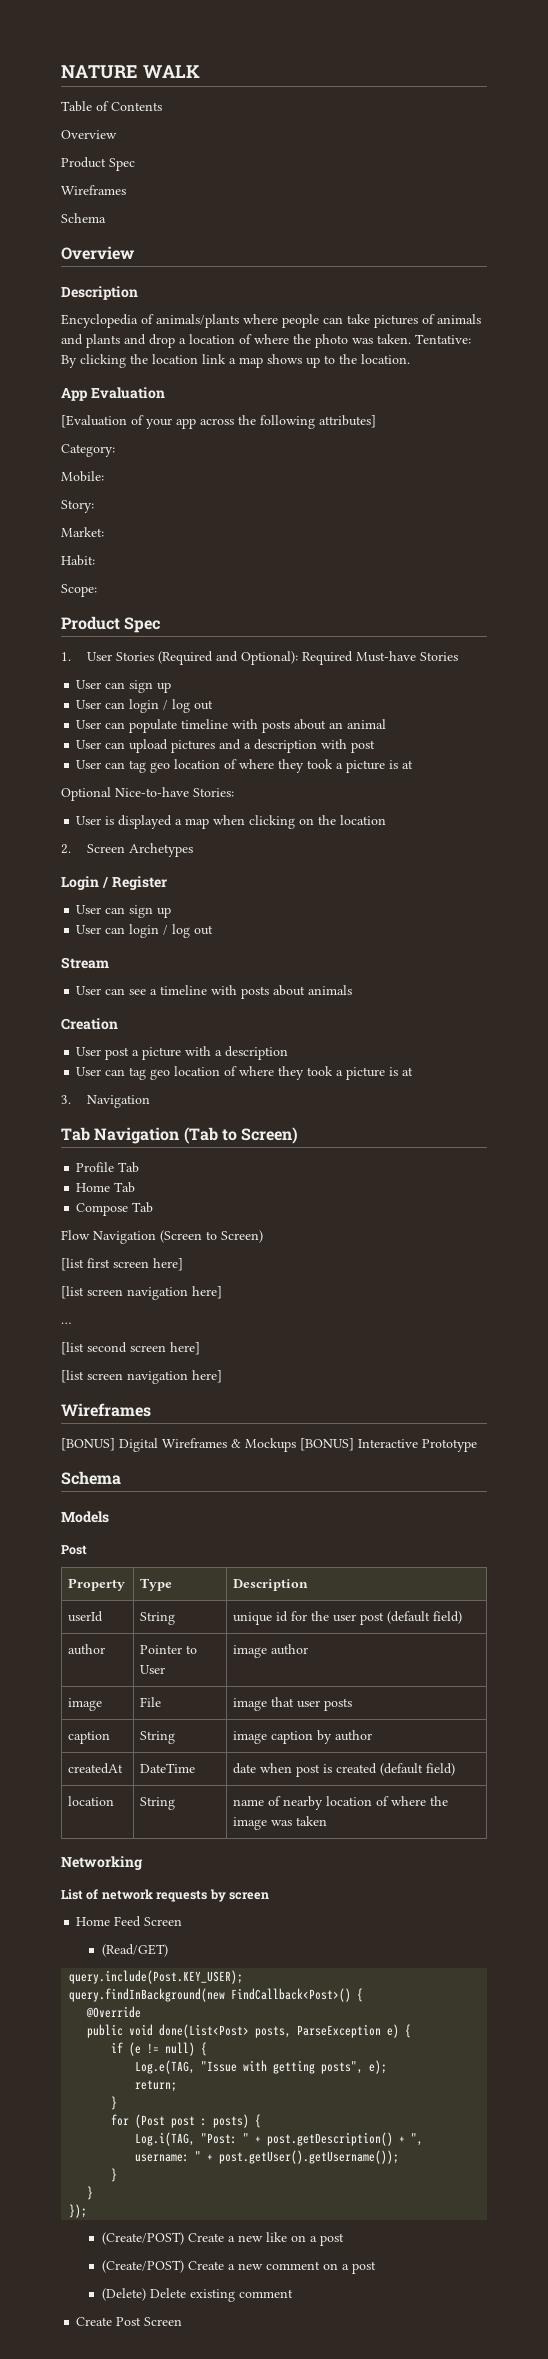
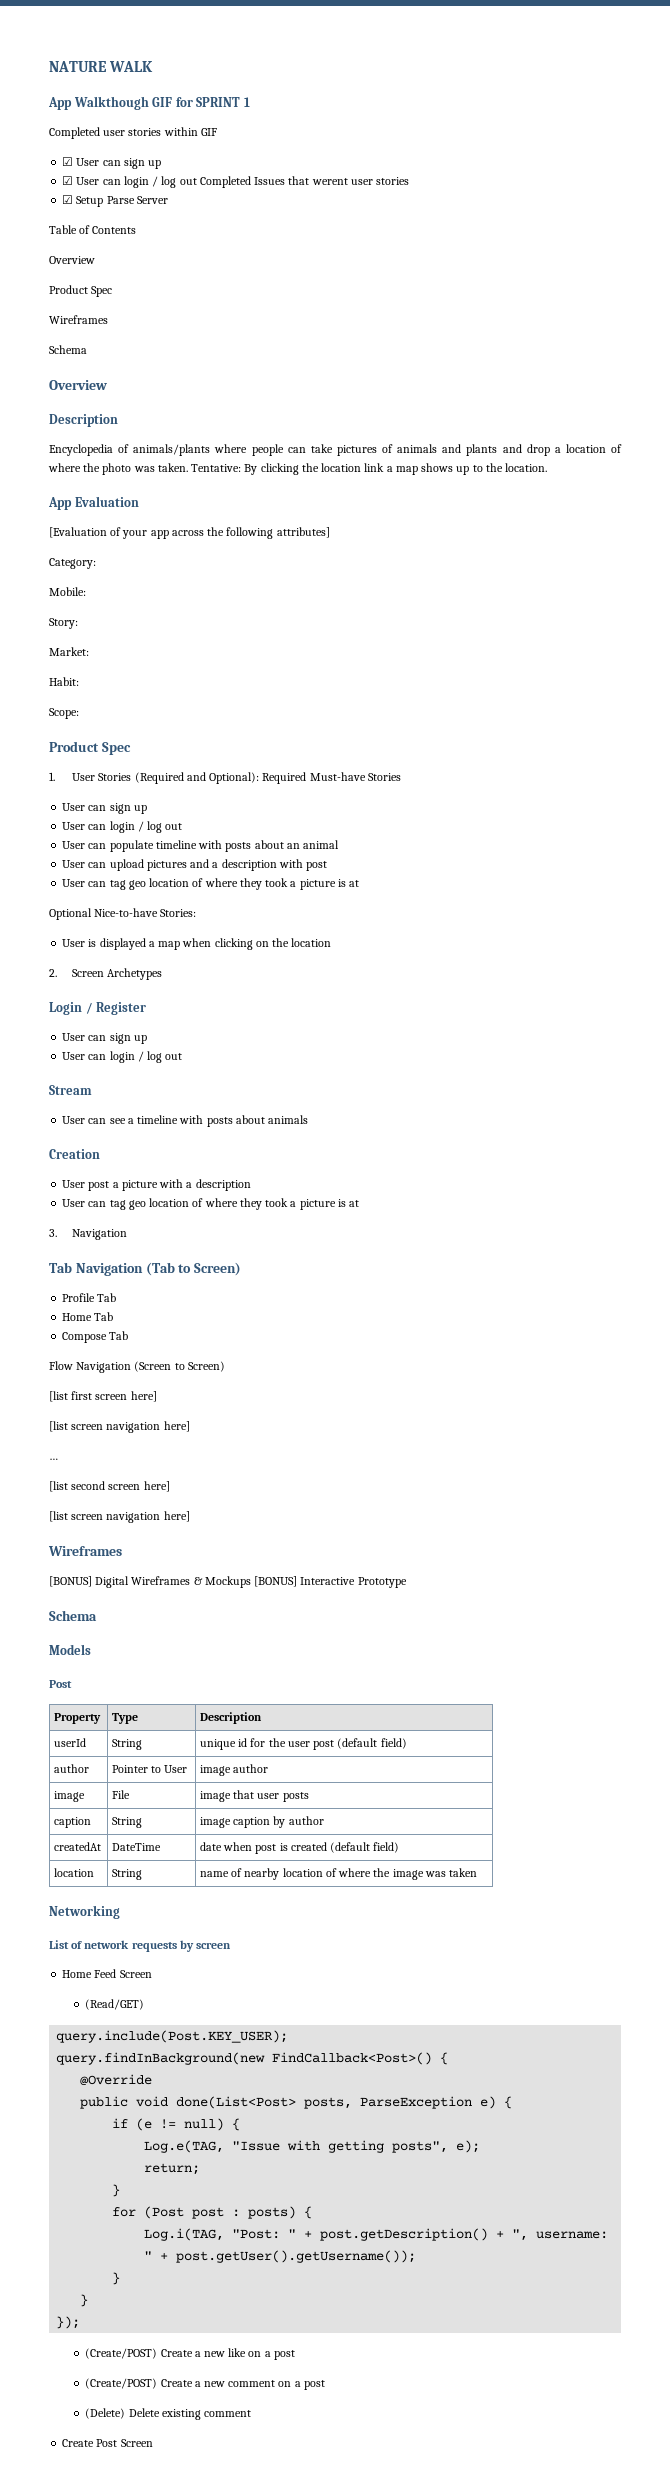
(200, 71) none -> [48,96,250,110] [49,127,217,139] [62,157,162,169] [62,176,410,188] [62,195,168,207] // App Walkthough GIF for SPRINT 1 // Completed user stories within GIF // ☑ User can sign up // ☑ User can login / log out Completed Issues that werent user stories // ☑ Setup Parse Server

